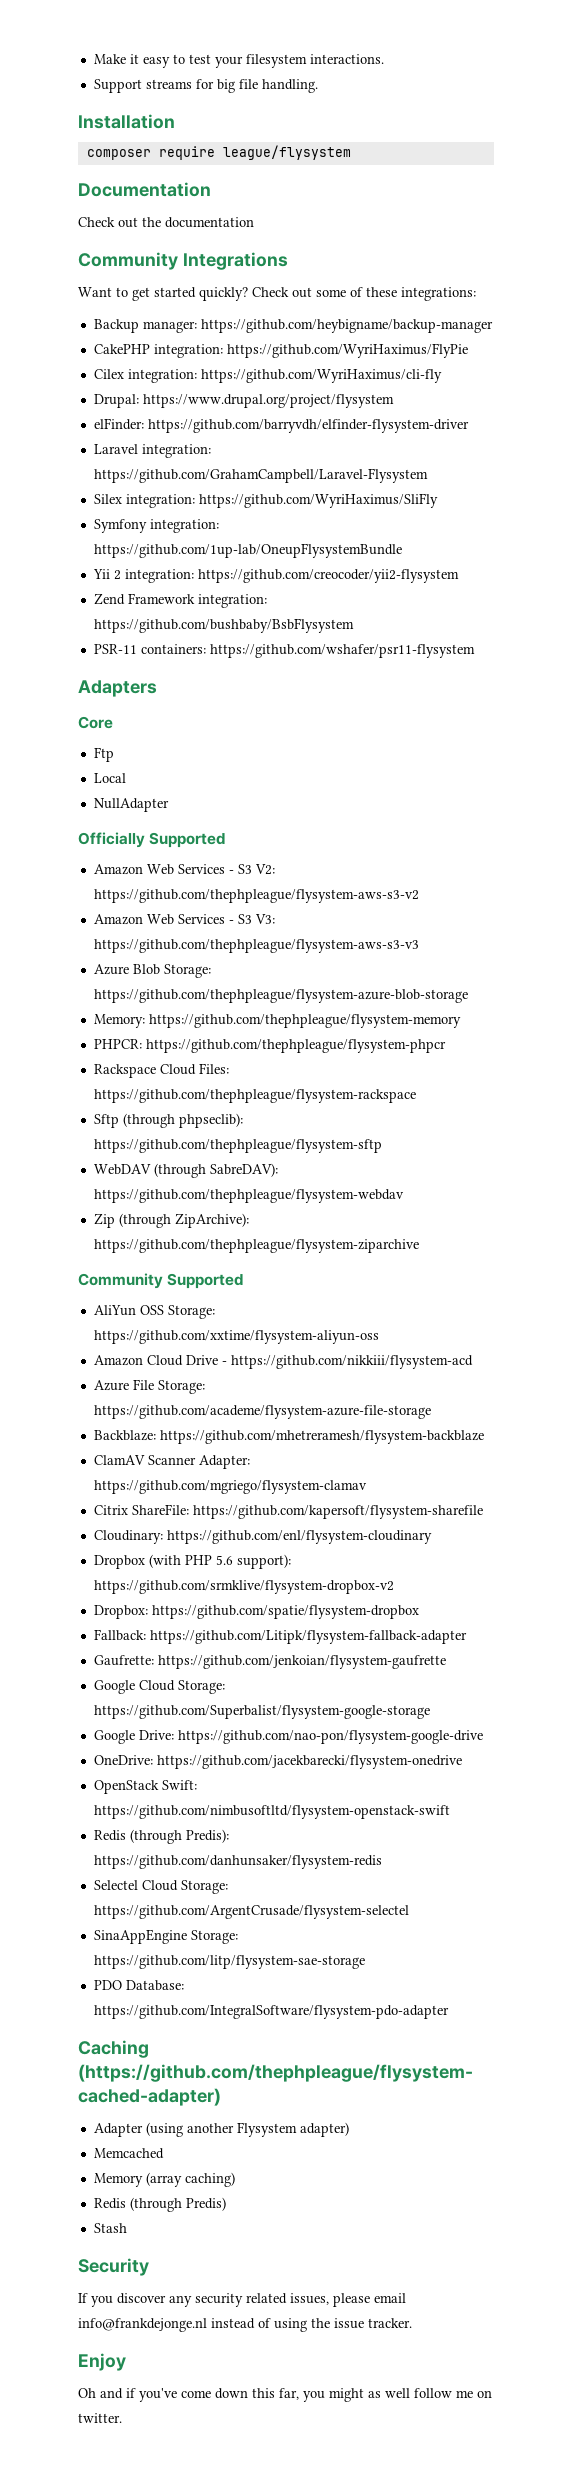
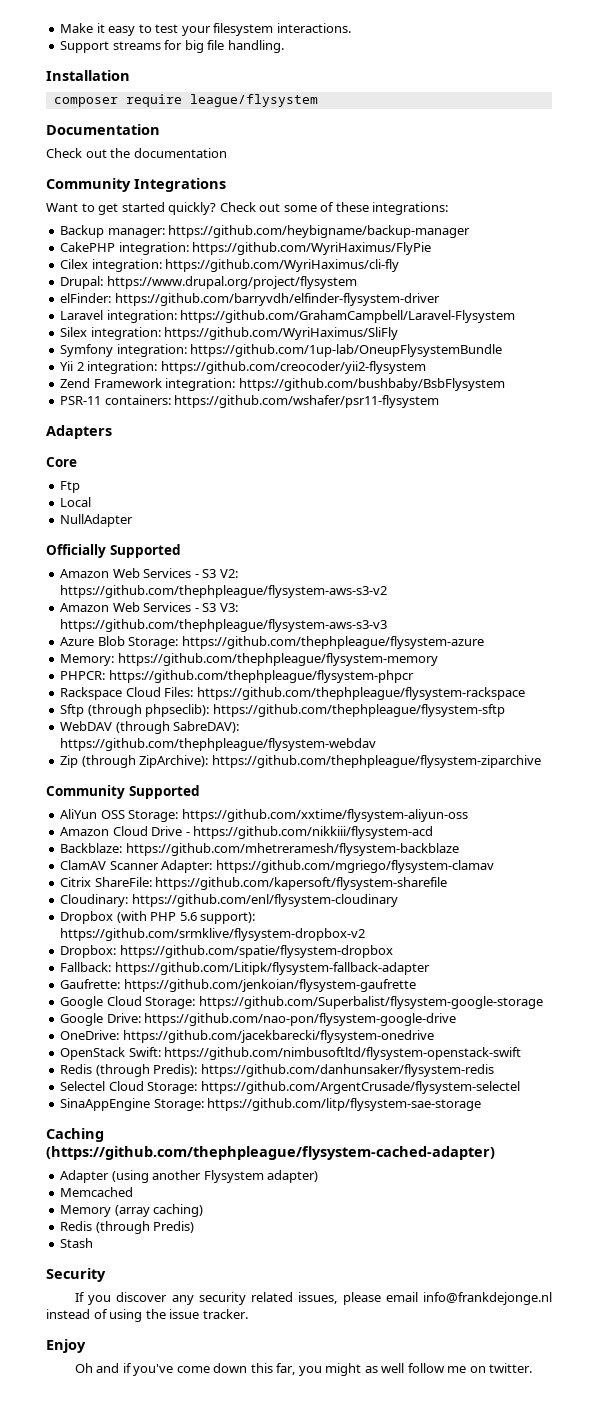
[93,989,468,1003] https://github.com/thephpleague/flysystem-azure-blob-storage -> [181,636,484,649] https://github.com/thephpleague/flysystem-azure
[93,1379,205,1394] [93,1405,431,1419] // Azure File Storage: https://github.com/academe/flysystem-azure-file-storage -> (434, 832) none
[93,1980,184,1991] [93,2005,449,2019] // PDO Database: https://github.com/IntegralSoftware/flysystem-pdo-adapter -> (482, 1104) none

